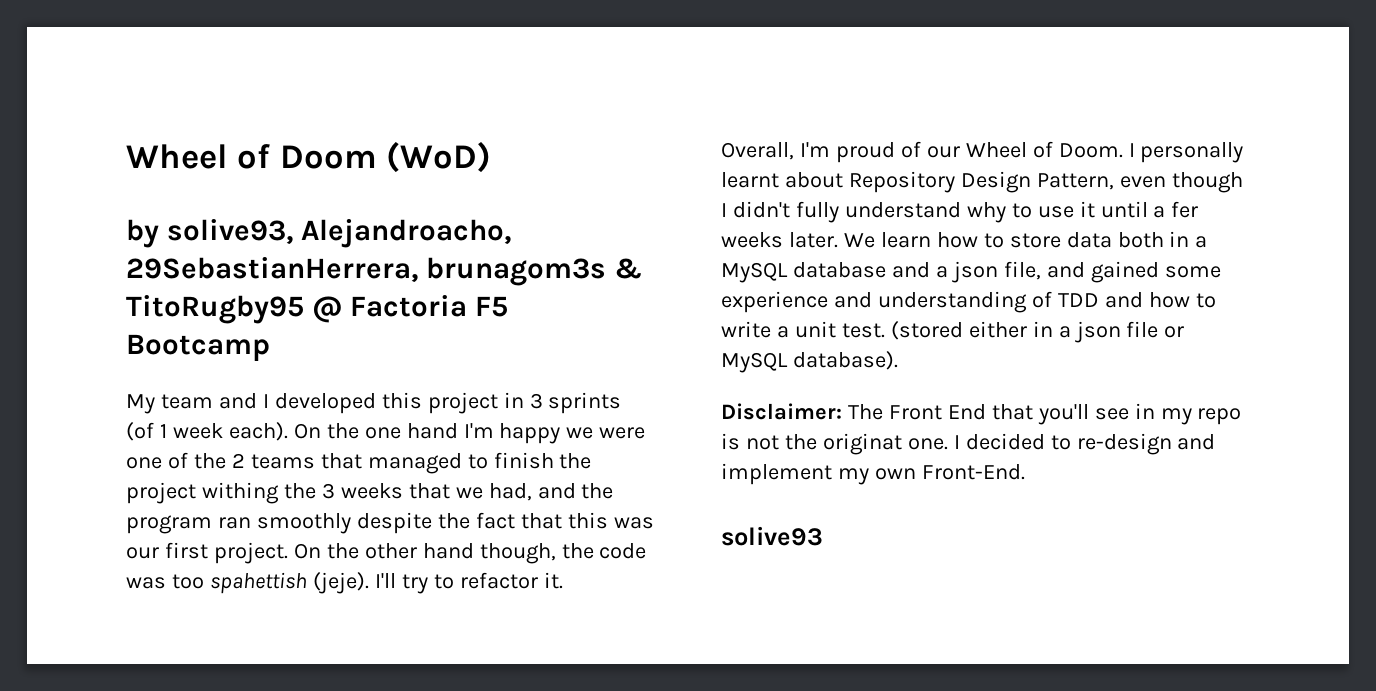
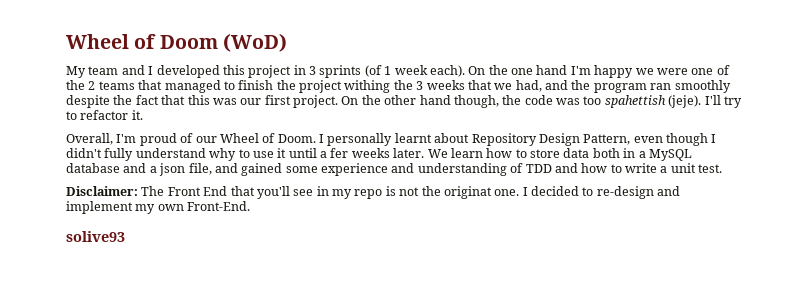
[126,219,511,248] [126,257,642,286] [126,295,508,324] [126,334,270,361] // by solive93, Alejandroacho, 29SebastianHerrera, brunagom3s & TitoRugby95 @ Factoria F5 Bootcamp -> (287, 42) none
[890,321,1185,343] [721,351,898,373] (stored either in a json file or MySQL database). -> (723, 168) none

